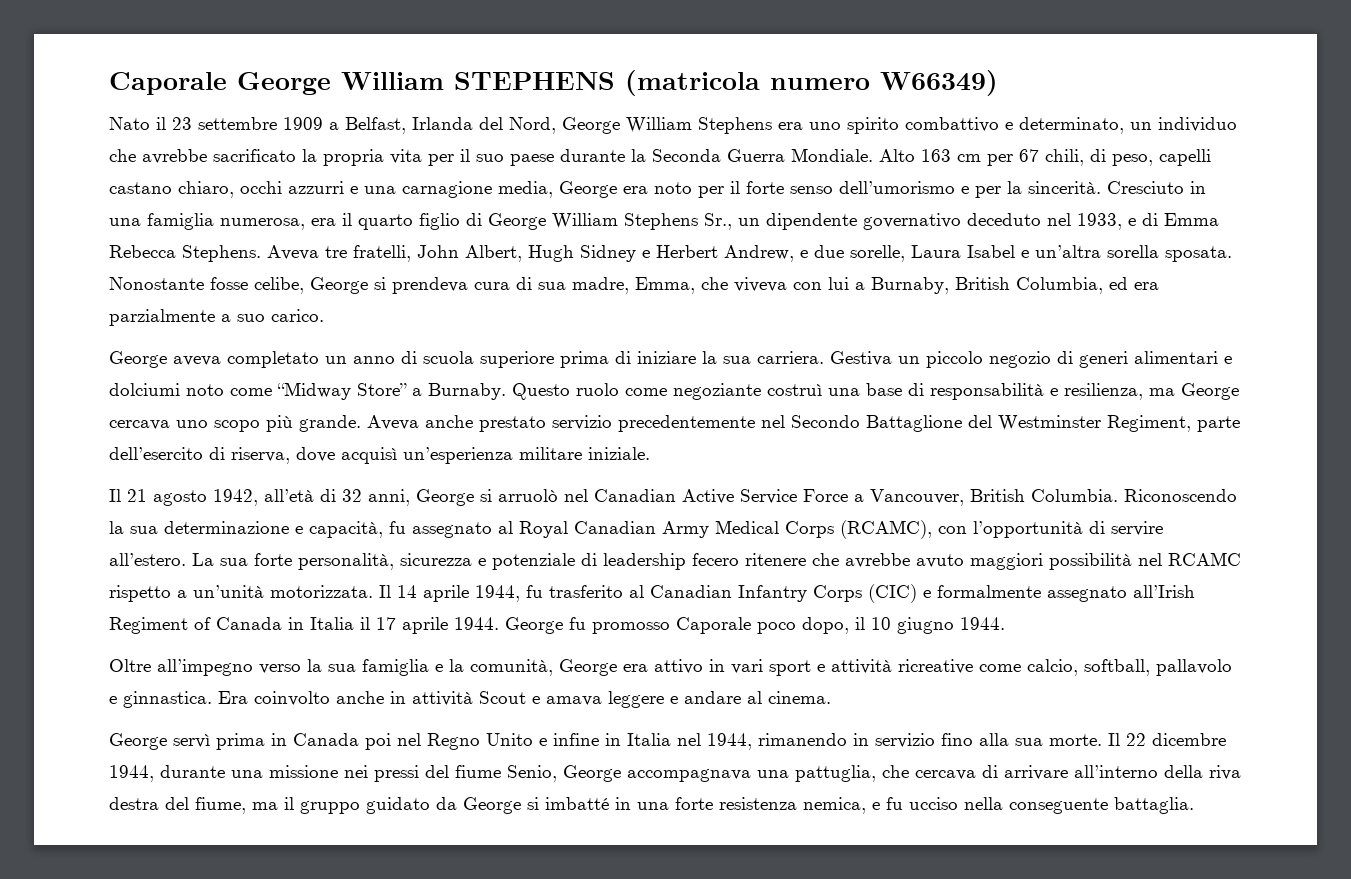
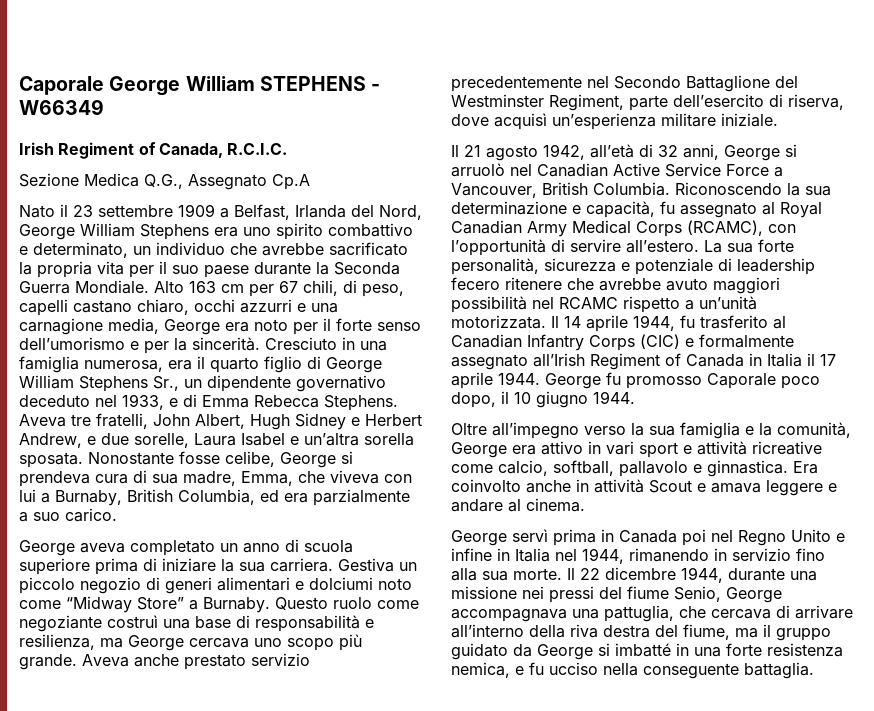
[625,70,998,96] (matricola numero W66349) -> [371,84,381,91] [19,99,104,115] [19,142,288,159] [19,173,310,190] - W66349 // Irish Regiment of Canada, R.C.I.C. // Sezione Medica Q.G., Assegnato Cp.A

